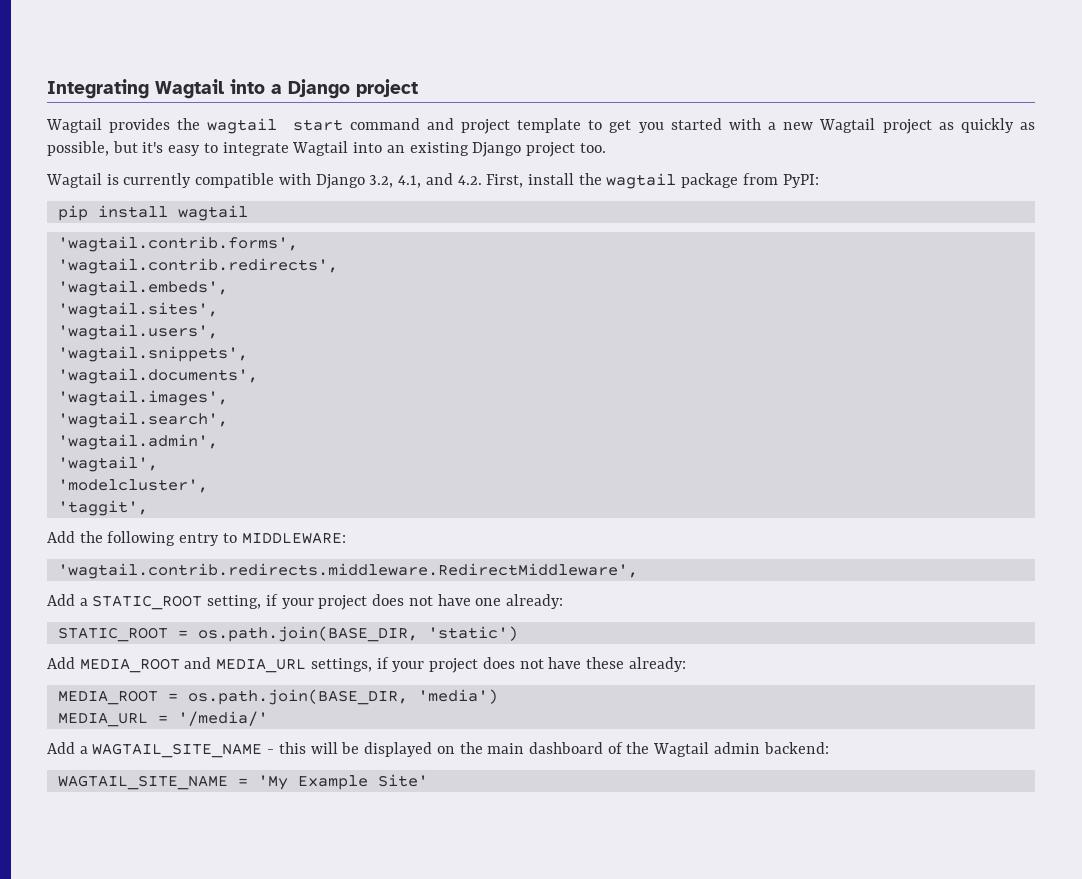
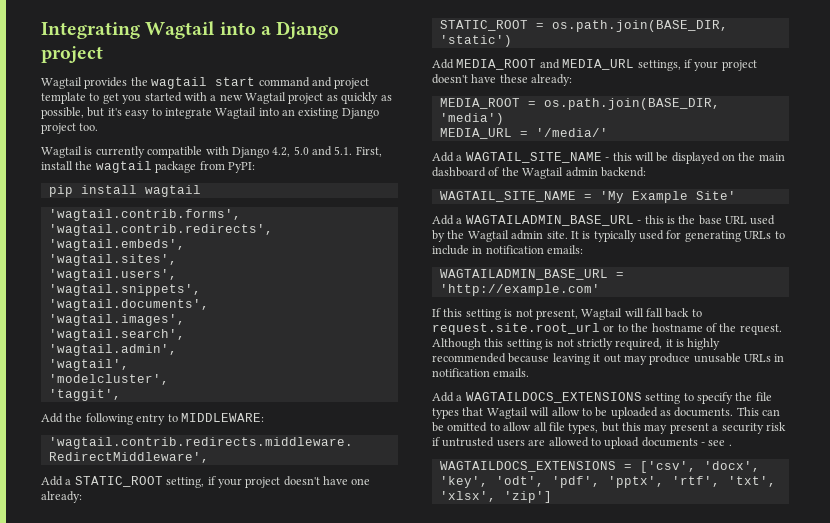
[369,173,482,188] 3.2, 4.1, and 4.2. -> [272,146,353,157] 4.2, 5.0 and 5.1.
[372,594,433,606] does not -> [283,476,320,486] doesn't
[482,657,544,669] does not -> [432,74,468,84] doesn't
(428, 780) none -> [432,215,776,226] [432,230,785,242] [432,245,584,255] [439,269,624,280] [439,284,600,296] [432,308,702,320] [432,323,782,335] [432,338,721,350] [432,353,785,365] [432,368,530,377] [432,392,772,404] [432,407,781,419] [432,422,786,434] [432,437,732,449] [439,461,760,473] [439,476,776,488] [439,491,552,503] // Add a WAGTAILADMIN_BASE_URL - this is the base URL used by the Wagtail admin site. It is typically used for generating URLs to include in notification emails: // WAGTAILADMIN_BASE_URL = 'http://example.com' // If this setting is not present, Wagtail will fall back to request.site.root_url or to the hostname of the request. Although this setting is not strictly required, it is highly recommended because leaving it out may produce unusable URLs in notification emails. // Add a WAGTAILDOCS_EXTENSIONS setting to specify the file types that Wagtail will allow to be uploaded as documents. This can be omitted to allow all file types, but this may present a security risk if untrusted users are allowed to upload documents - see . // WAGTAILDOCS_EXTENSIONS = ['csv', 'docx', 'key', 'odt', 'pdf', 'pptx', 'rtf', 'txt', 'xlsx', 'zip']

